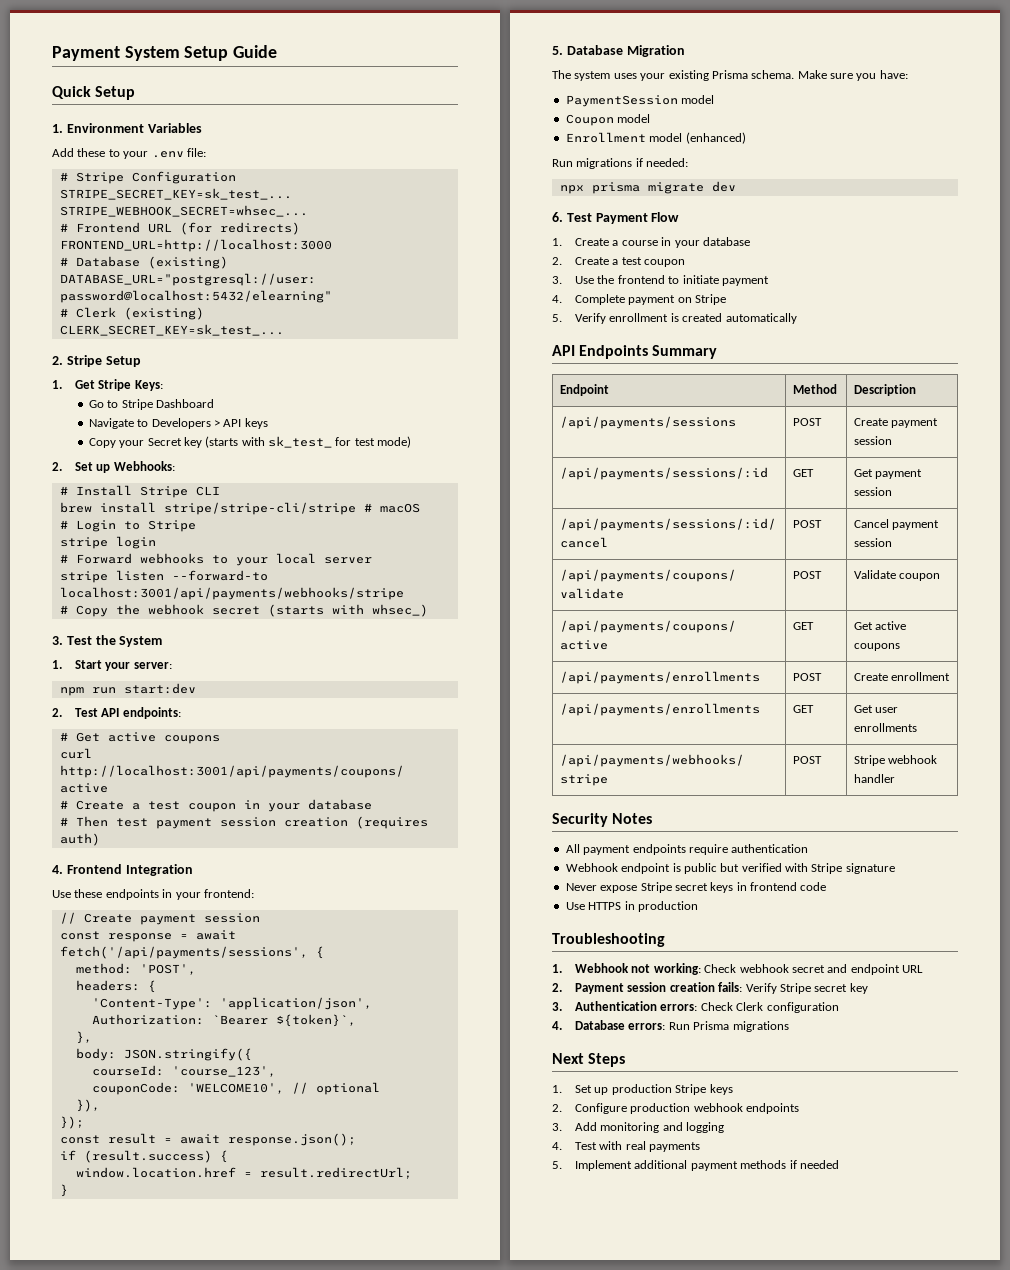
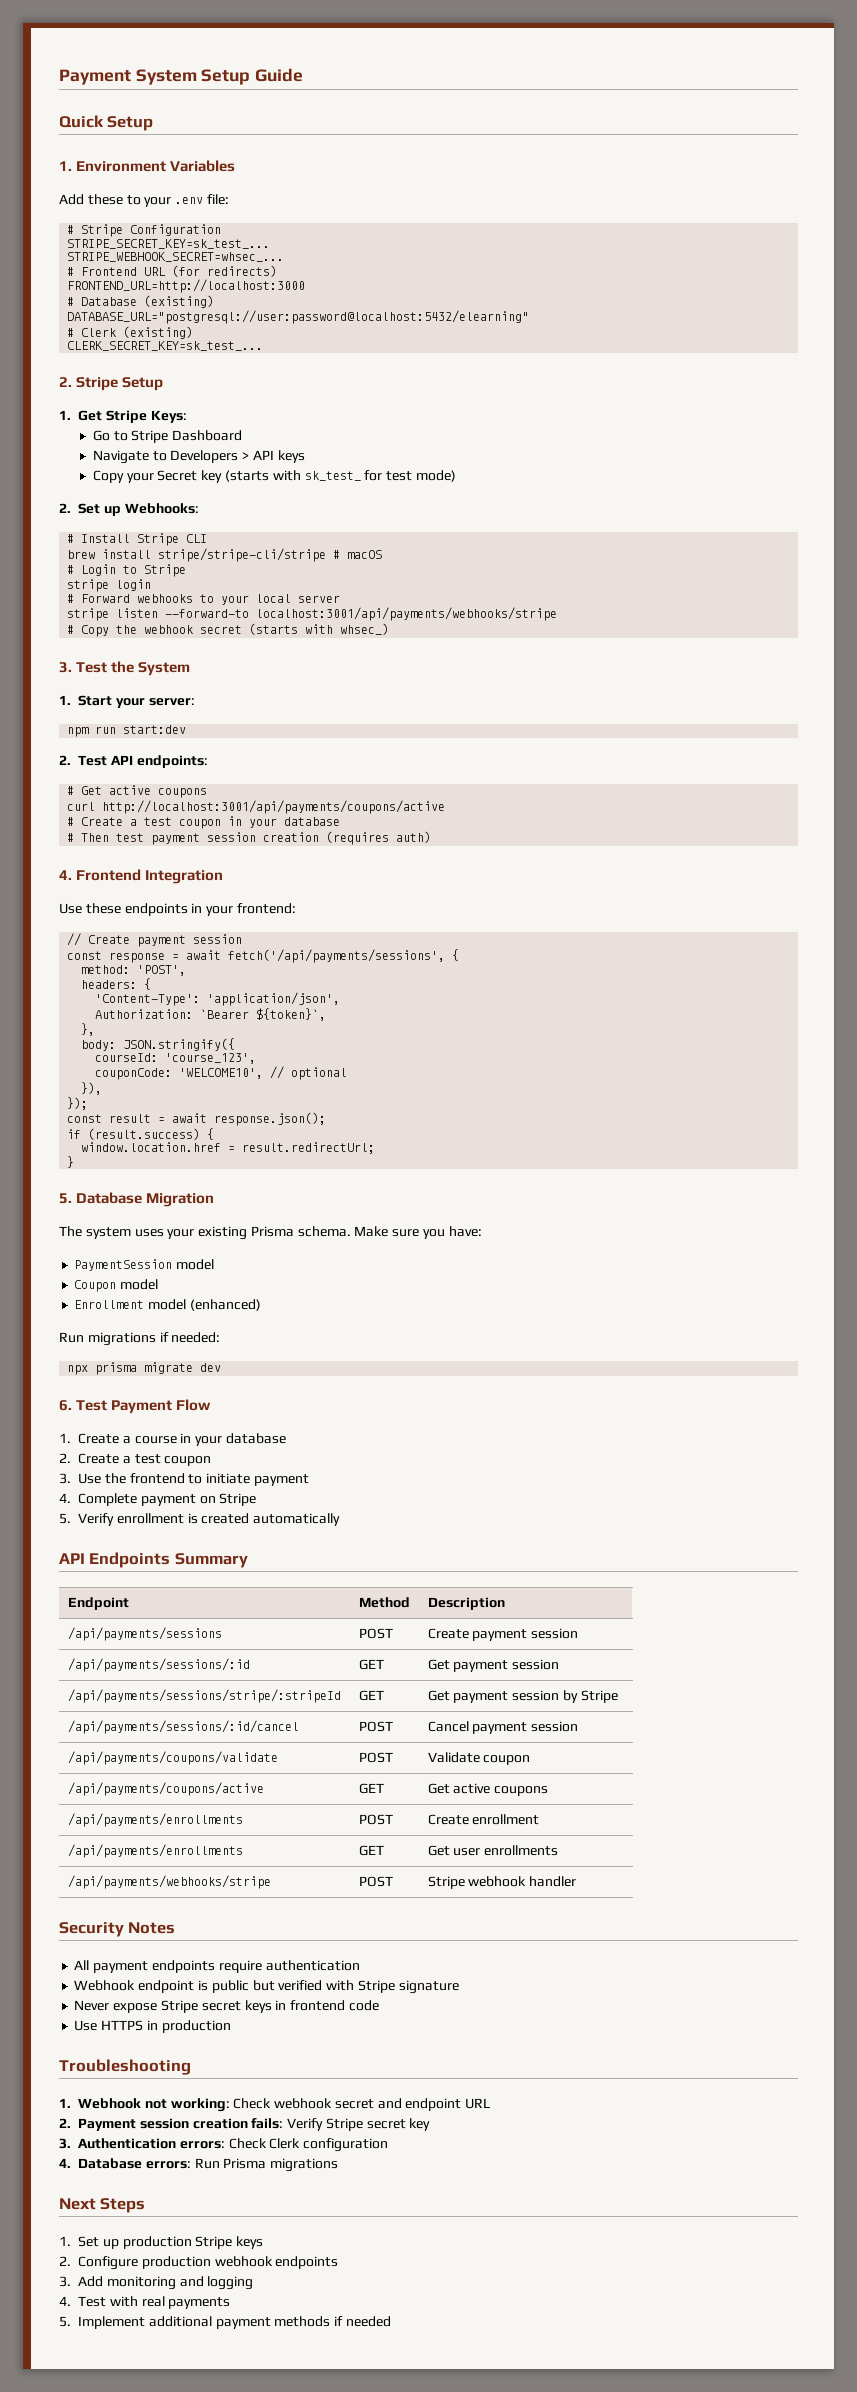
(892, 491) none -> [67,1689,341,1703] [358,1690,384,1701] [427,1690,618,1703] // /api/payments/sessions/stripe/:stripeId | GET | Get payment session by Stripe

